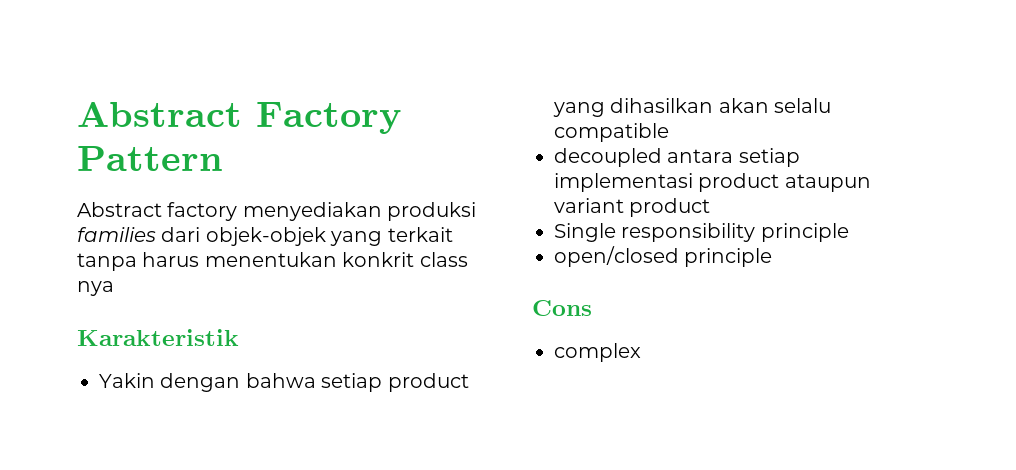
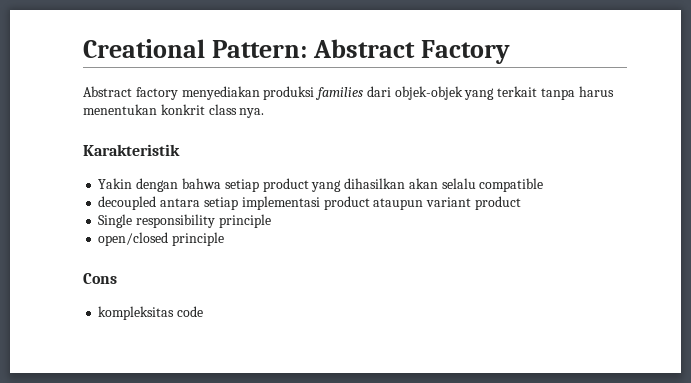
(77, 114) none -> [83,39,307,58] Creational Pattern:
[77,146,223,171] Pattern -> (510, 52) none
[77,281,114,296] nya -> [239,108,265,118] nya.
[554,343,641,362] complex -> [98,306,204,320] kompleksitas code

